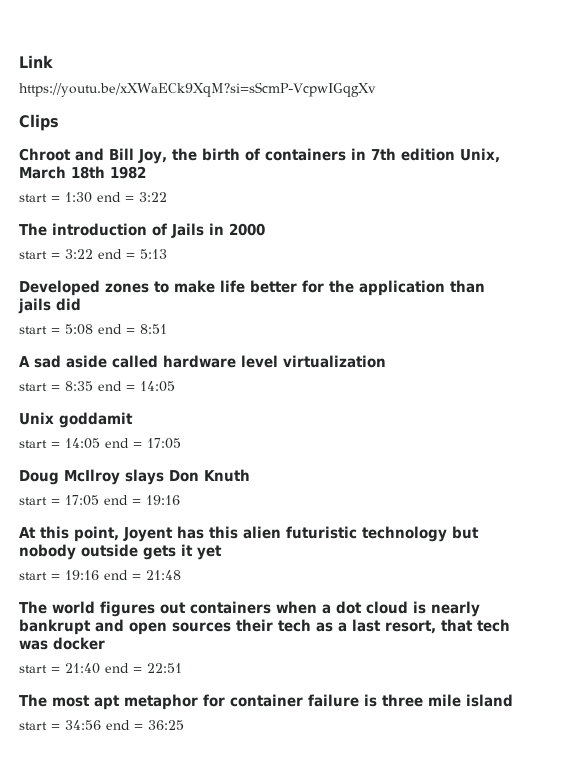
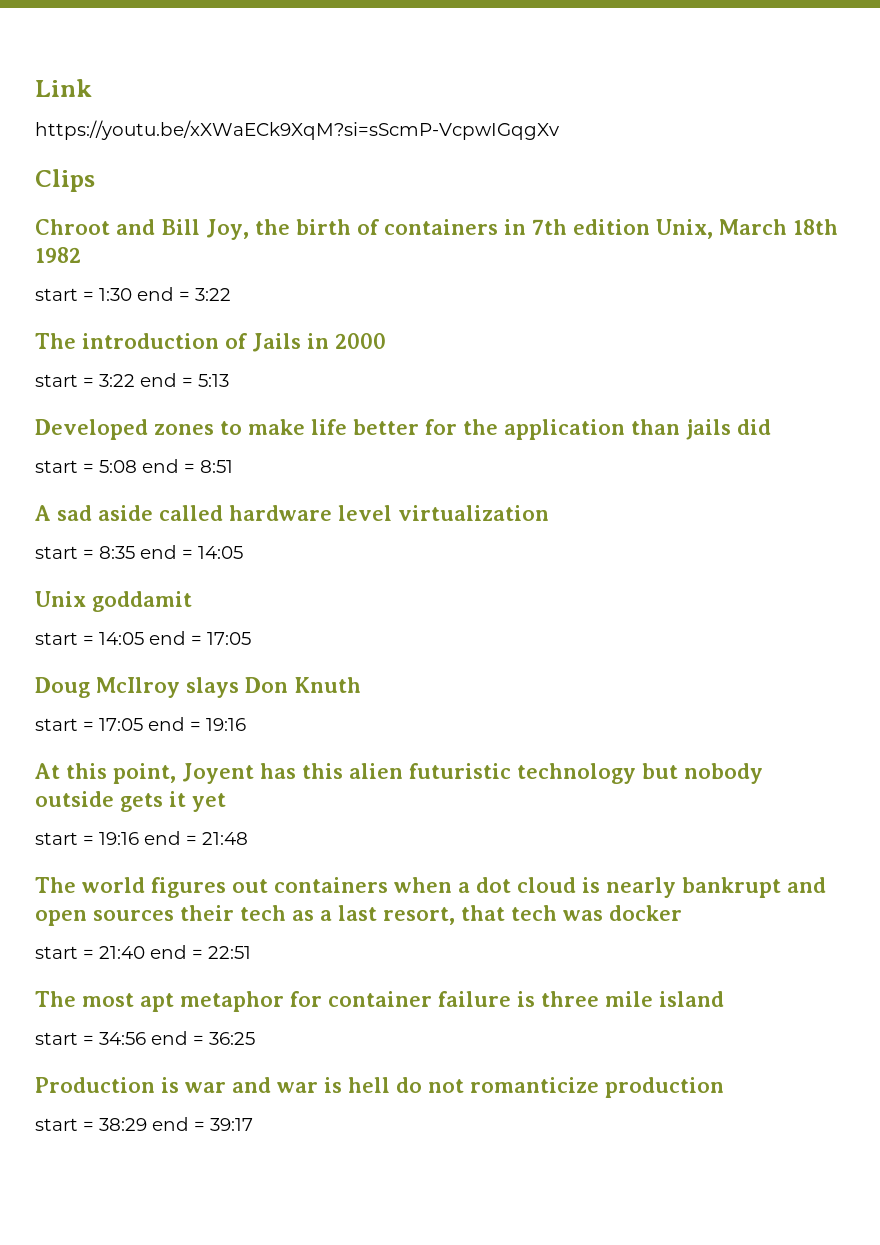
(184, 725) none -> [35,1077,724,1098] [35,1117,253,1131] // Production is war and war is hell do not romanticize production // start = 38:29 end = 39:17

